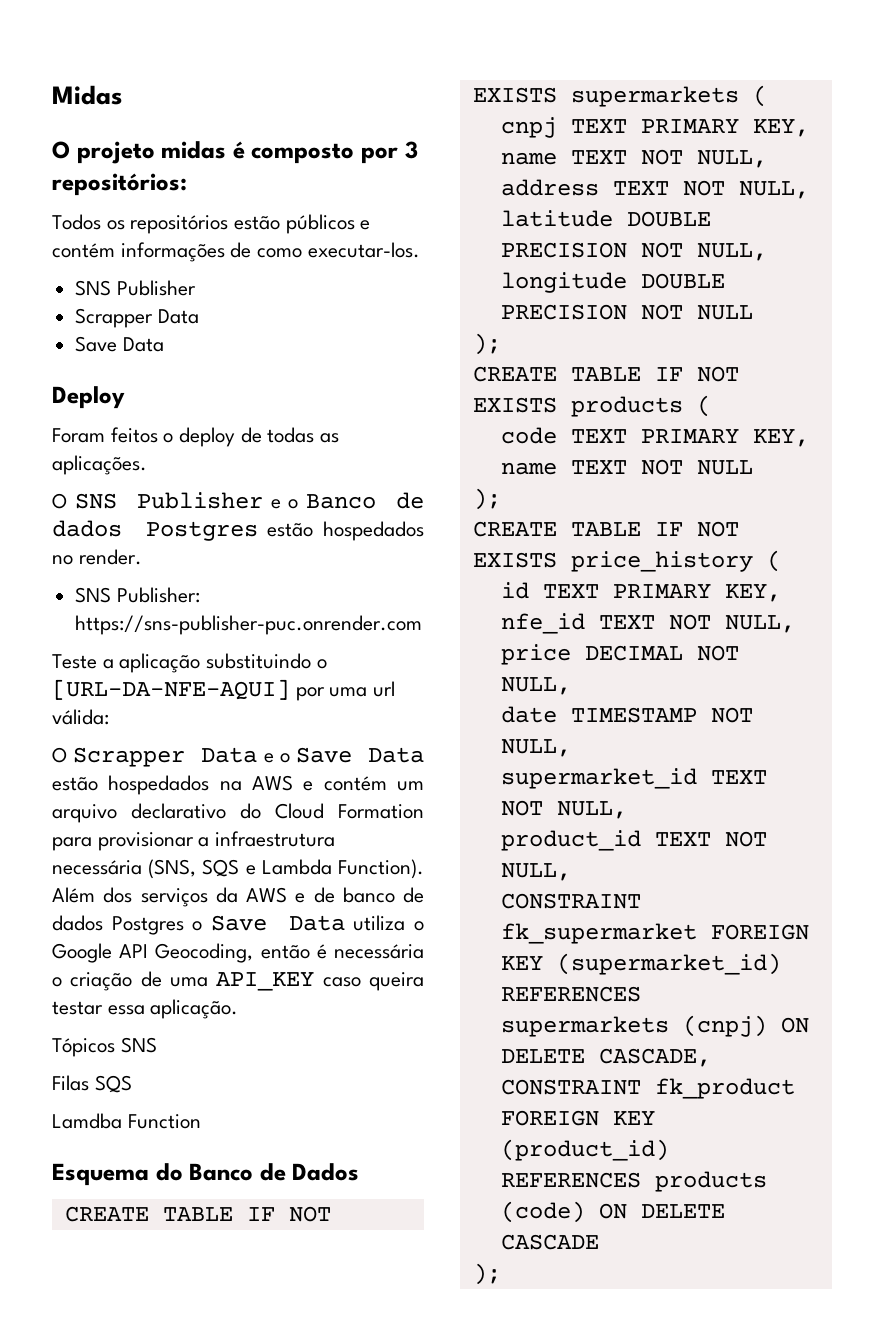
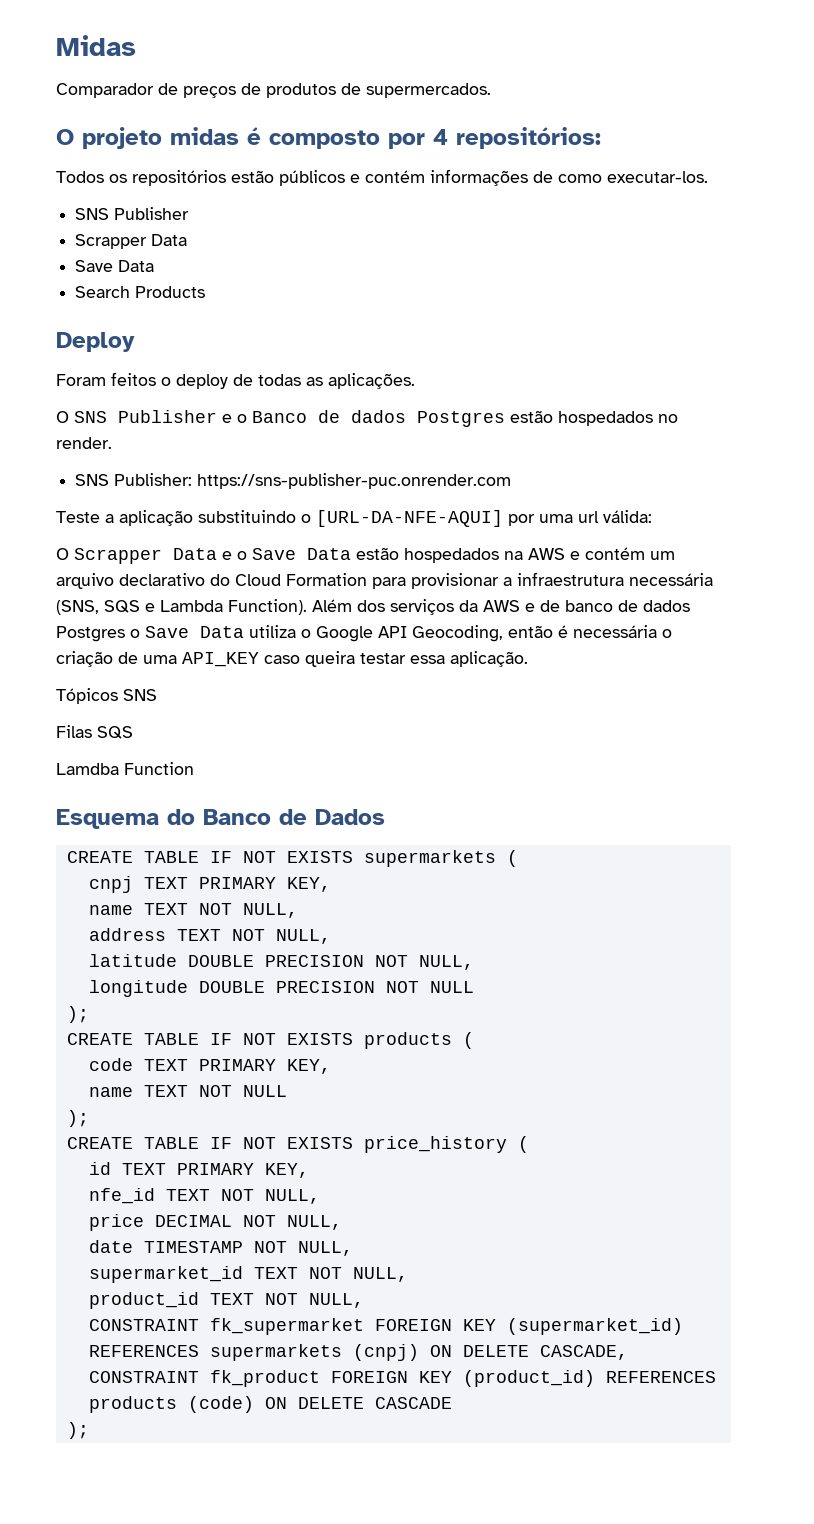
(122, 95) none -> [56,83,491,98] // Comparador de preços de produtos de supermercados.
[404,141,418,159] 3 -> [433,129,448,145] 4
(164, 344) none -> [75,286,206,298] // Search Products

